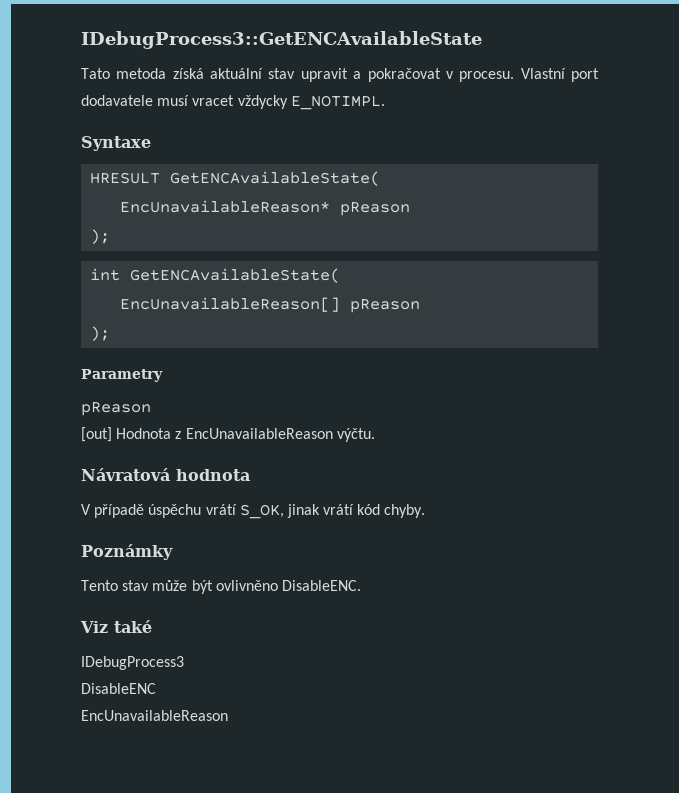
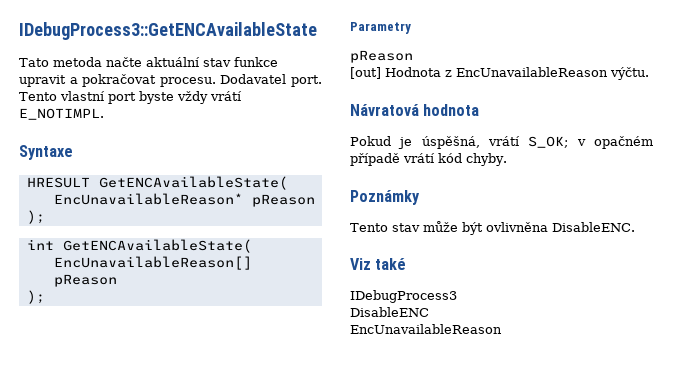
[172,68,204,79] získá -> [106,57,142,67] načte
(296, 73) none -> [234,57,278,67] funkce
[445,68,600,82] [81,95,288,109] v procesu. Vlastní port dodavatele musí vracet vždycky -> [159,74,322,87] [19,91,242,104] procesu. Dodavatel port. Tento vlastní port byste vždy vrátí
[81,504,320,519] V případě úspěchu vrátí S_OK, jinak -> [350,136,653,149] [350,153,400,166] Pokud je úspěšná, vrátí S_OK; v opačném případě
[215,580,278,591] ovlivněno -> [486,222,548,232] ovlivněna

